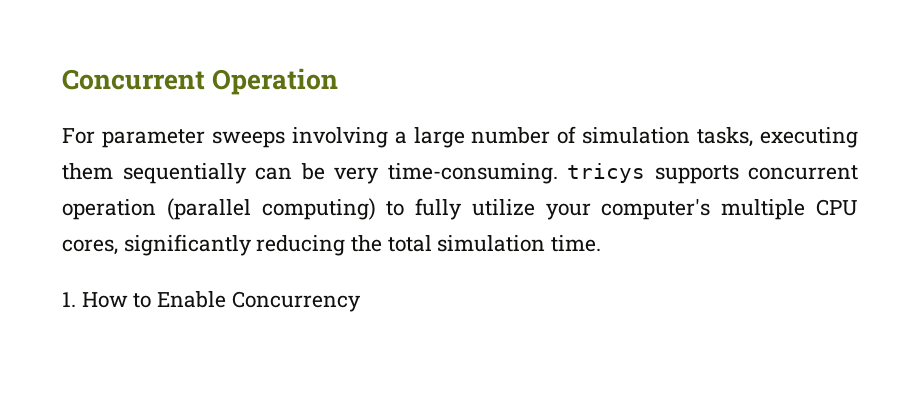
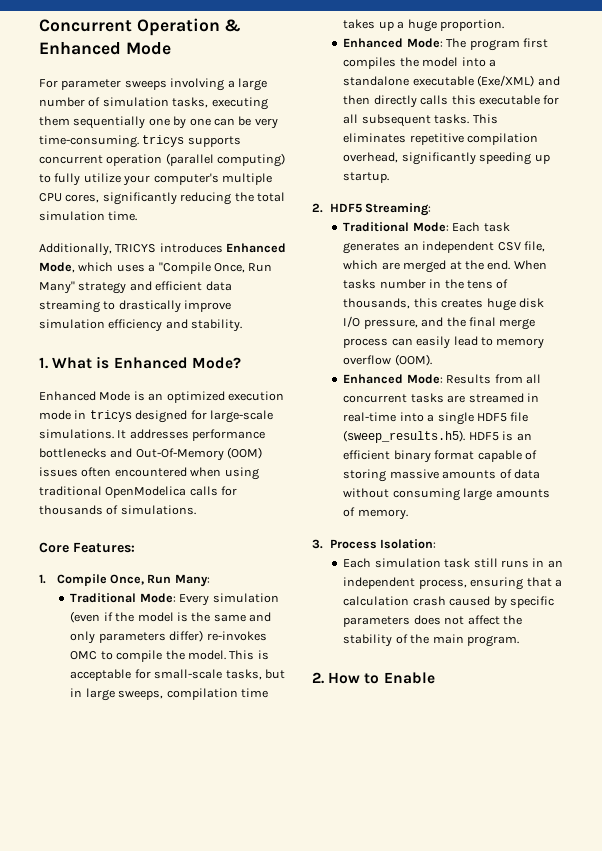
(339, 81) none -> [224,19,242,32] [39,42,171,55] & Enhanced Mode
(247, 173) none -> [148,116,211,129] one by one
[62,292,76,307] 1. -> [39,243,287,256] [39,262,273,274] [39,281,232,294] [39,300,232,313] [39,319,243,332] [39,356,241,369] [39,391,284,403] [39,410,273,423] [39,429,266,441] [39,447,263,461] [39,467,259,480] [39,486,238,498] [39,505,196,515] [39,542,135,553] [39,574,210,587] [70,593,279,606] [70,611,272,623] [70,630,267,644] [70,650,269,662] [70,669,285,681] [70,688,268,701] [343,19,504,32] [343,38,548,51] [343,57,496,69] [343,75,560,87] [343,95,560,108] [343,114,498,127] [343,133,539,145] [343,152,550,165] [343,172,390,183] [312,203,432,216] [343,222,510,232] [343,241,545,254] [343,260,547,273] [343,279,509,289] [343,298,544,311] [343,316,536,330] [343,336,545,349] [343,354,432,366] [343,374,541,384] [343,393,539,403] [343,412,529,425] [343,430,532,443] [343,450,537,463] [343,469,540,482] [343,488,550,501] [343,507,408,520] [312,539,437,549] [343,558,563,568] [343,577,562,590] [343,596,554,609] [343,615,522,627] [343,634,519,647] [312,672,324,684] Additionally, TRICYS introduces Enhanced Mode, which uses a "Compile Once, Run Many" strategy and efficient data streaming to drastically improve simulation efficiency and stability. // 1. What is Enhanced Mode? // Enhanced Mode is an optimized execution mode in tricys designed for large-scale simulations. It addresses performance bottlenecks and Out-Of-Memory (OOM) issues often encountered when using traditional OpenModelica calls for thousands of simulations. // Core Features: // 1. Compile Once, Run Many: // Traditional Mode: Every simulation (even if the model is the same and only parameters differ) re-invokes OMC to compile the model. This is acceptable for small-scale tasks, but in large sweeps, compilation time takes up a huge proportion. // Enhanced Mode: The program first compiles the model into a standalone executable (Exe/XML) and then directly calls this executable for all subsequent tasks. This eliminates repetitive compilation overhead, significantly speeding up startup. // 2. HDF5 Streaming: // Traditional Mode: Each task generates an independent CSV file, which are merged at the end. When tasks number in the tens of thousands, this creates huge disk I/O pressure, and the final merge process can easily lead to memory overflow (OOM). // Enhanced Mode: Results from all concurrent tasks are streamed in real-time into a single HDF5 file (sweep_results.h5). HDF5 is an efficient binary format capable of storing massive amounts of data without consuming large amounts of memory. // 3. Process Isolation: // Each simulation task still runs in an independent process, ensuring that a calculation crash caused by specific parameters does not affect the stability of the main program. // 2.
[231,291,361,312] Concurrency -> (435, 678) none

